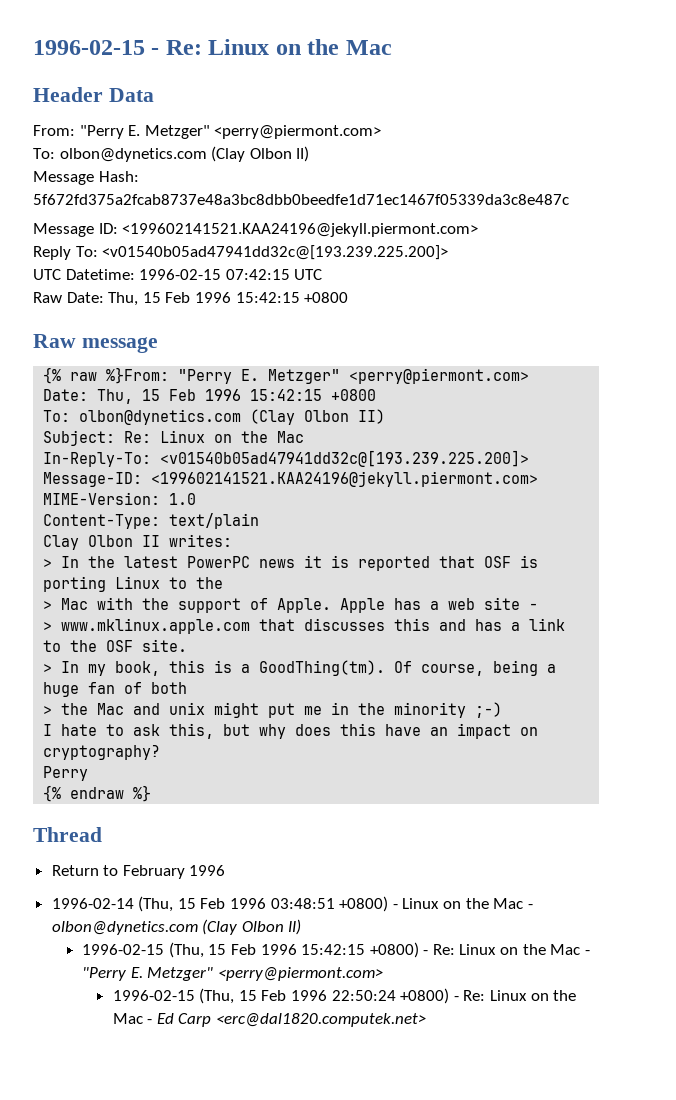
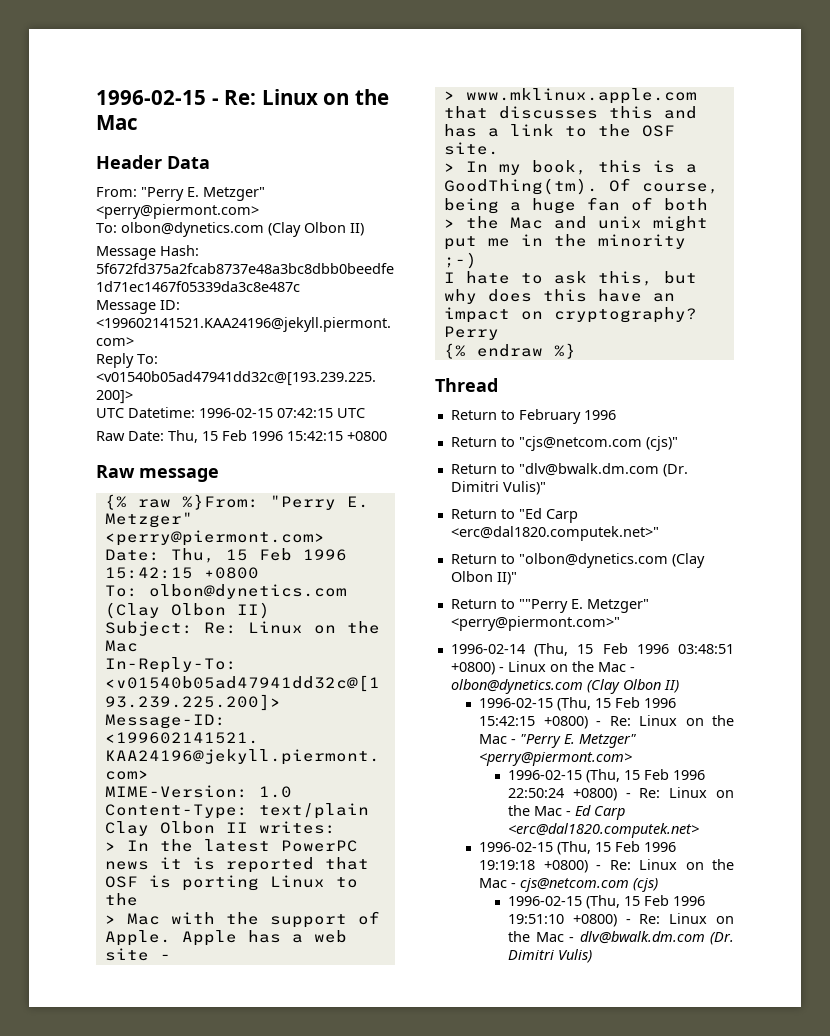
(226, 870) none -> [450,436,678,451] [450,463,688,477] [450,481,546,495] [450,508,578,523] [450,526,659,541] [450,553,705,568] [450,571,517,585] [450,599,649,613] [450,616,620,631] // Return to "cjs@netcom.com (cjs)" // Return to "dlv@bwalk.dm.com (Dr. Dimitri Vulis)" // Return to "Ed Carp <erc@dal1820.computek.net>" // Return to "olbon@dynetics.com (Clay Olbon II)" // Return to ""Perry E. Metzger" <perry@piermont.com>"
(427, 1020) none -> [479,841,677,855] [479,859,734,873] [479,878,659,892] [508,895,706,909] [508,913,734,927] [508,931,734,945] [508,949,593,963] // 1996-02-15 (Thu, 15 Feb 1996 19:19:18 +0800) - Re: Linux on the Mac - cjs@netcom.com (cjs) // 1996-02-15 (Thu, 15 Feb 1996 19:51:10 +0800) - Re: Linux on the Mac - dlv@bwalk.dm.com (Dr. Dimitri Vulis)

